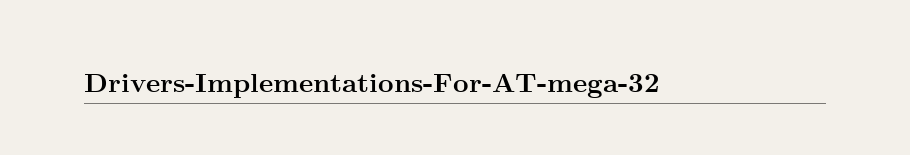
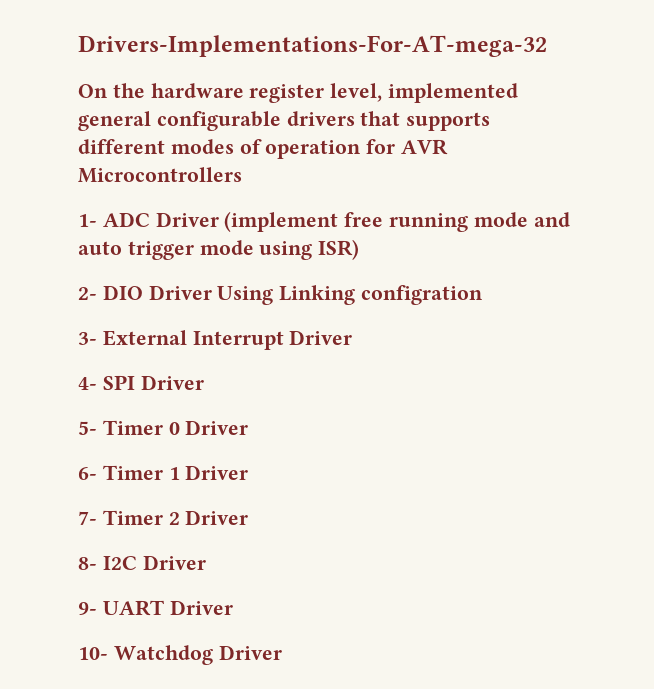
(660, 85) none -> [78,83,519,103] [78,111,491,131] [78,139,449,159] [78,167,242,183] [78,211,570,232] [78,239,360,260] [78,285,484,305] [78,330,353,350] [78,375,204,390] [78,420,249,435] [78,465,249,480] [78,510,249,525] [78,555,206,570] [78,600,233,616] [78,645,282,665] // On the hardware register level, implemented general configurable drivers that supports different modes of operation for AVR Microcontrollers // 1- ADC Driver (implement free running mode and auto trigger mode using ISR) // 2- DIO Driver Using Linking configration // 3- External Interrupt Driver // 4- SPI Driver // 5- Timer 0 Driver // 6- Timer 1 Driver // 7- Timer 2 Driver // 8- I2C Driver // 9- UART Driver // 10- Watchdog Driver

